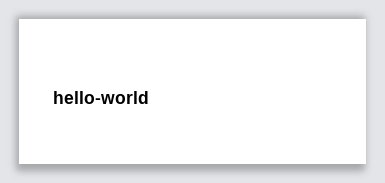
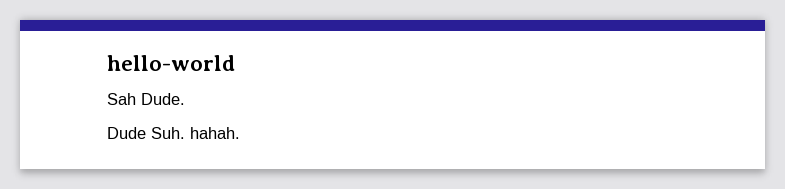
(149, 97) none -> [107,93,185,105] [107,127,240,139] // Sah Dude. // Dude Suh. hahah.

